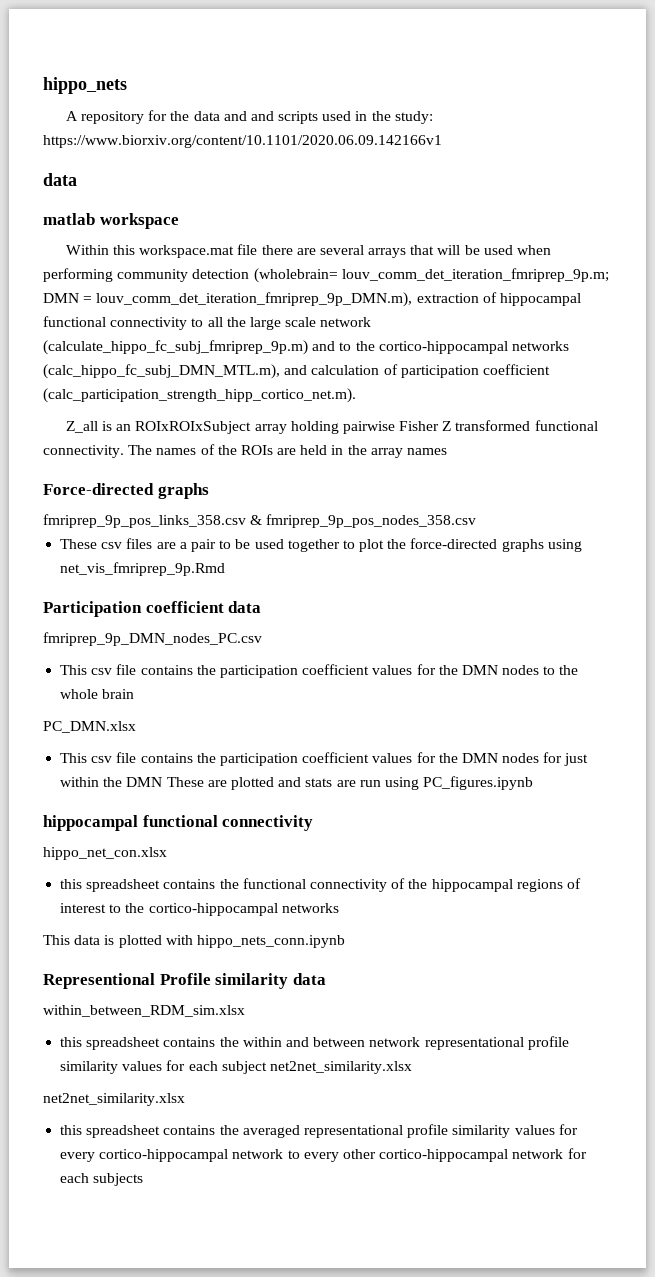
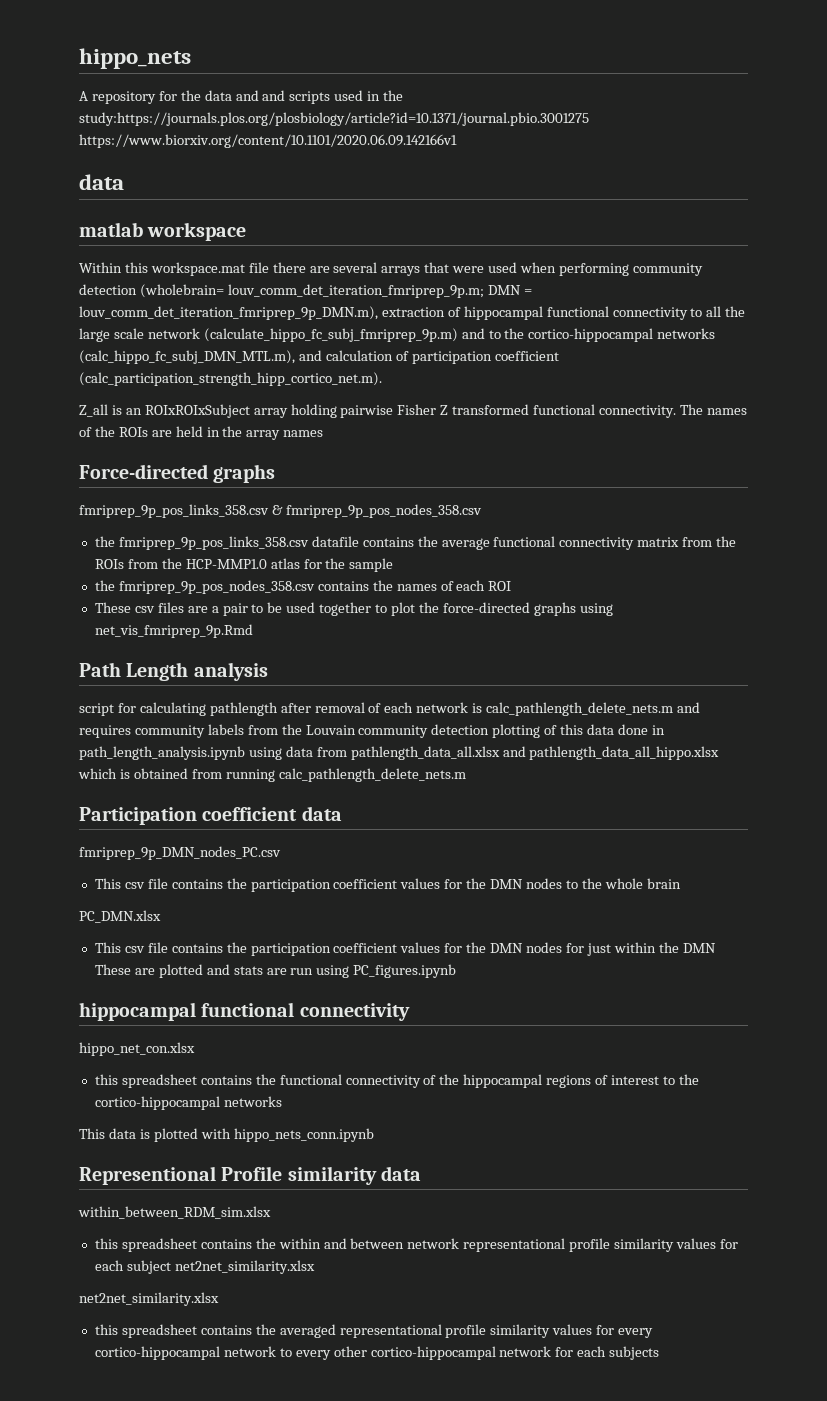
[394,111,433,124] study: -> [79,112,589,126] study:https://journals.plos.org/plosbiology/article?id=10.1371/journal.pbio.3001275
[437,245,480,255] will be -> [452,266,485,273] were
(477, 521) none -> [94,536,737,550] [94,558,394,572] [94,580,512,594] // the fmriprep_9p_pos_links_358.csv datafile contains the average functional connectivity matrix from the ROIs from the HCP-MMP1.0 atlas for the sample // the fmriprep_9p_pos_nodes_358.csv contains the names of each ROI
(226, 569) none -> [79,662,268,681] [79,702,701,716] [79,724,665,738] [79,746,720,760] [78,768,466,782] // Path Length analysis // script for calculating pathlength after removal of each network is calc_pathlength_delete_nets.m and requires community labels from the Louvain community detection plotting of this data done in path_length_analysis.ipynb using data from pathlength_data_all.xlsx and pathlength_data_all_hippo.xlsx which is obtained from running calc_pathlength_delete_nets.m

